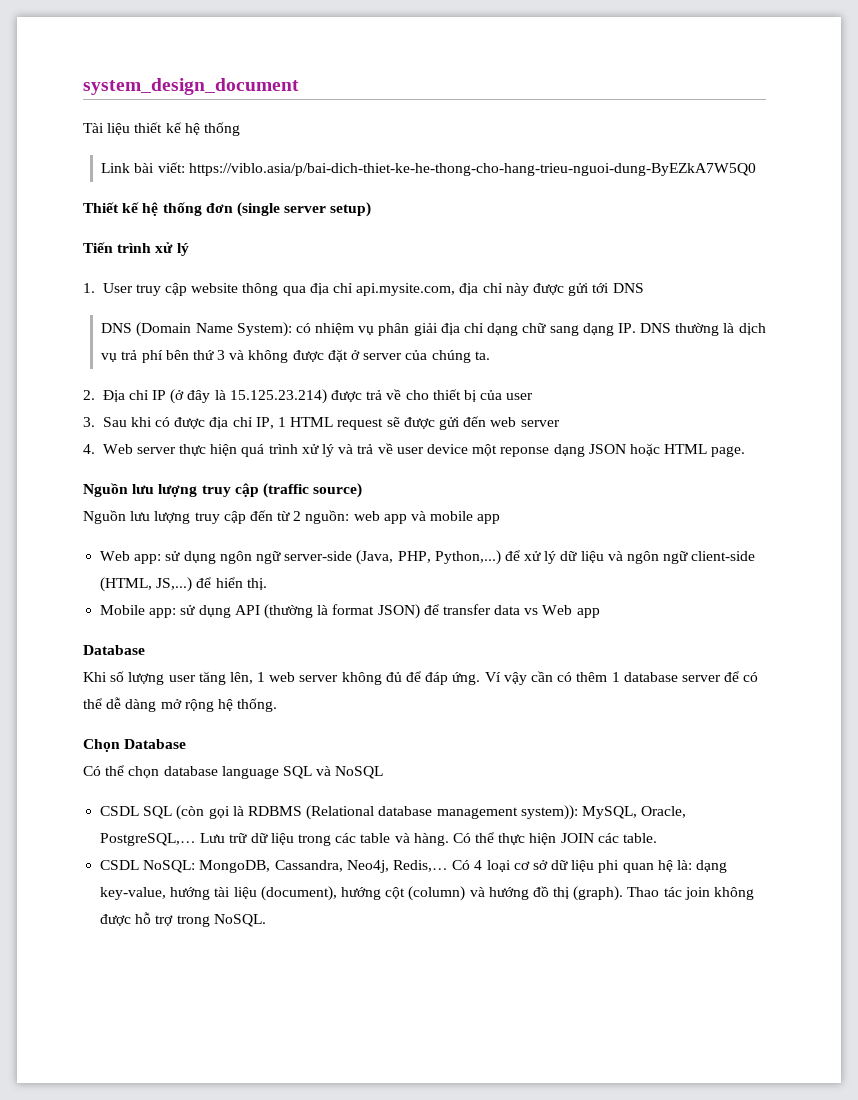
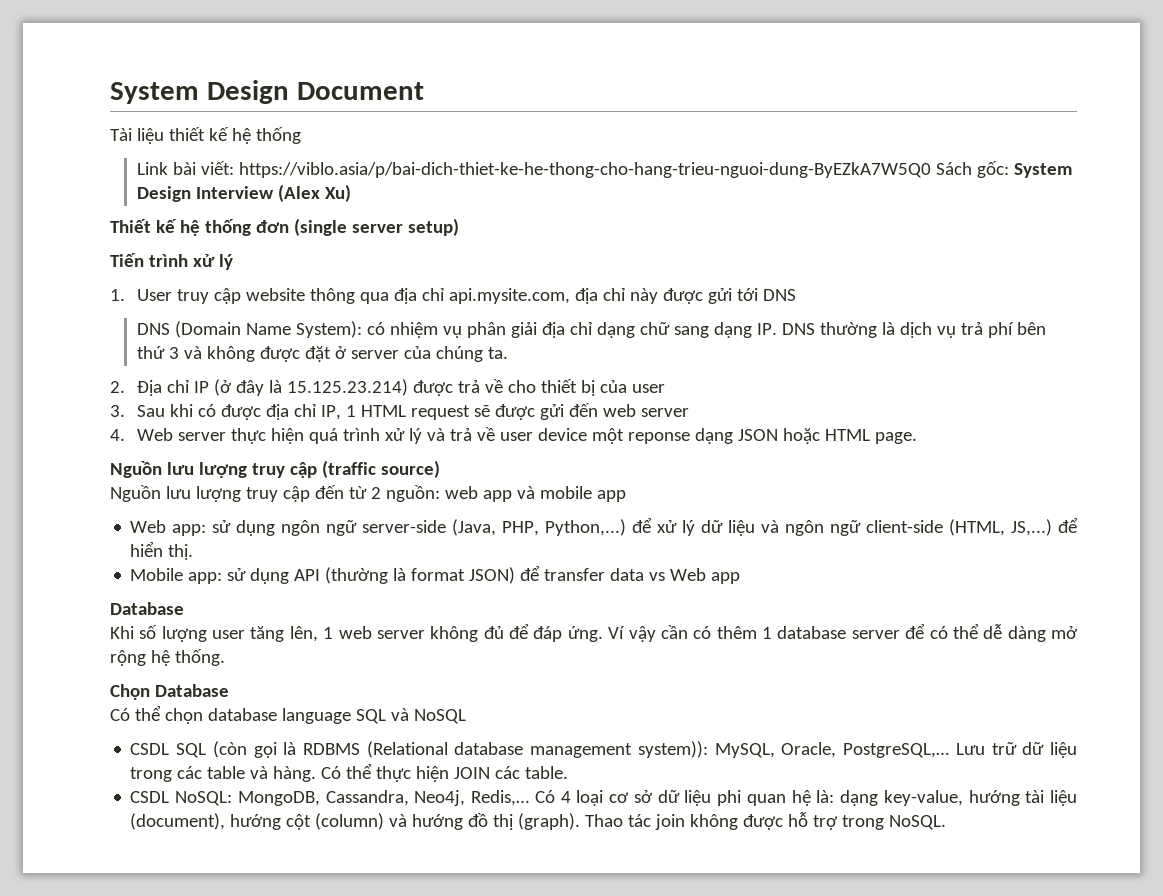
[83,78,299,95] system_design_document -> [110,80,424,104] System Design Document
(756, 169) none -> [936,161,1073,178] [137,184,352,202] Sách gốc: System Design Interview (Alex Xu)

